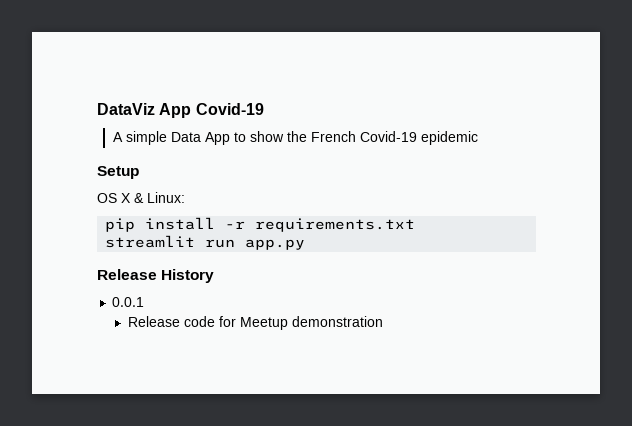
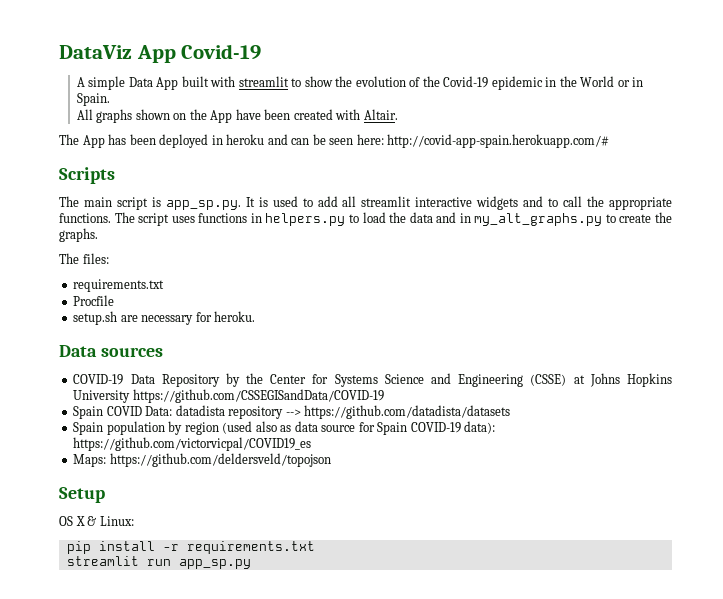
[233,131,478,145] to show the French Covid-19 epidemic -> [181,76,644,90] [76,93,110,106] [76,109,398,123] [59,134,610,148] [59,167,115,184] [59,196,672,210] [59,212,672,226] [59,228,98,242] [59,253,109,264] [73,279,165,292] [73,295,115,306] [73,311,256,325] [59,345,163,357] [73,373,672,387] [73,389,384,403] [73,405,511,419] [73,421,496,435] [73,437,312,451] [73,453,331,467] built with streamlit to show the evolution of the Covid-19 epidemic in the World or in Spain. // All graphs shown on the App have been created with Altair. // The App has been deployed in heroku and can be seen here: http://covid-app-spain.herokuapp.com/# // Scripts // The main script is app_sp.py. It is used to add all streamlit interactive widgets and to call the appropriate functions. The script uses functions in helpers.py to load the data and in my_alt_graphs.py to create the graphs. // The files: // requirements.txt // Procfile // setup.sh are necessary for heroku. // Data sources // COVID-19 Data Repository by the Center for Systems Science and Engineering (CSSE) at Johns Hopkins University https://github.com/CSSEGISandData/COVID-19 // Spain COVID Data: datadista repository --> https://github.com/datadista/datasets // Spain population by region (used also as data source for Spain COVID-19 data): https://github.com/victorvicpal/COVID19_es // Maps: https://github.com/deldersveld/topojson
[245,239,306,250] [97,269,215,283] [112,297,145,307] [127,316,383,330] app.py // Release History // 0.0.1 // Release code for Meetup demonstration -> [178,559,251,569] app_sp.py

